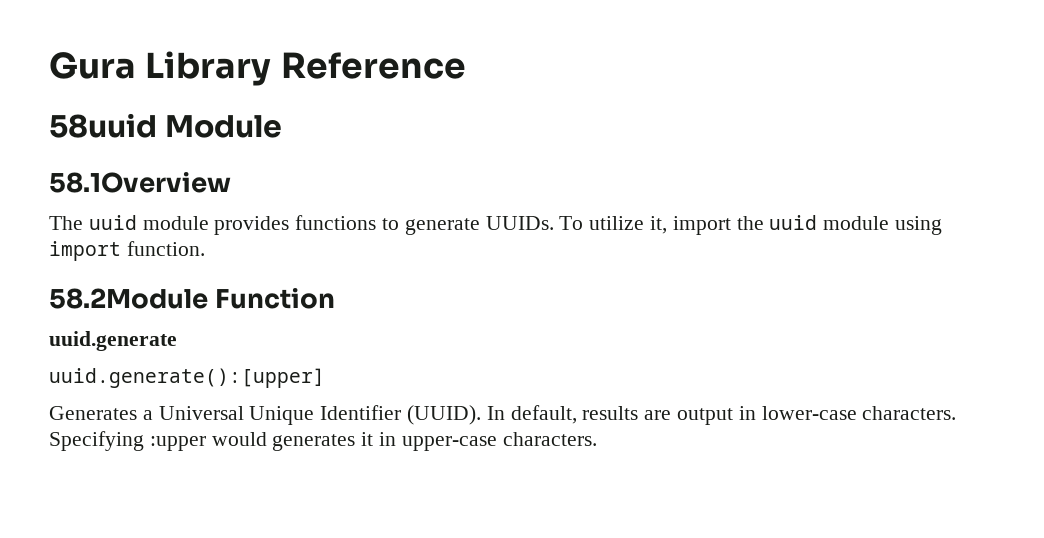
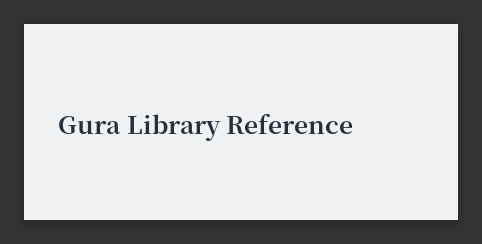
[49,113,283,138] [49,172,231,193] [49,215,943,235] [49,241,205,261] [49,288,336,309] [49,331,177,351] [49,368,325,388] [49,405,957,425] [49,431,597,451] // 58uuid Module // 58.1Overview // The uuid module provides functions to generate UUIDs. To utilize it, import the uuid module using import function. // 58.2Module Function // uuid.generate // uuid.generate():[upper] // Generates a Universal Unique Identifier (UUID). In default, results are output in lower-case characters. Specifying :upper would generates it in upper-case characters. -> (354, 123) none

